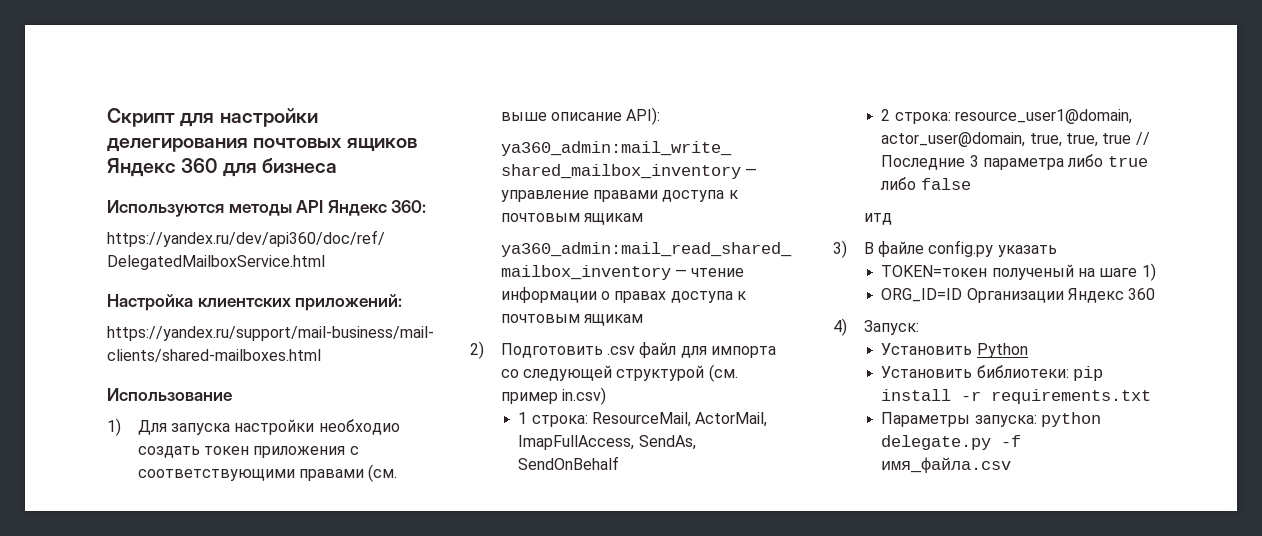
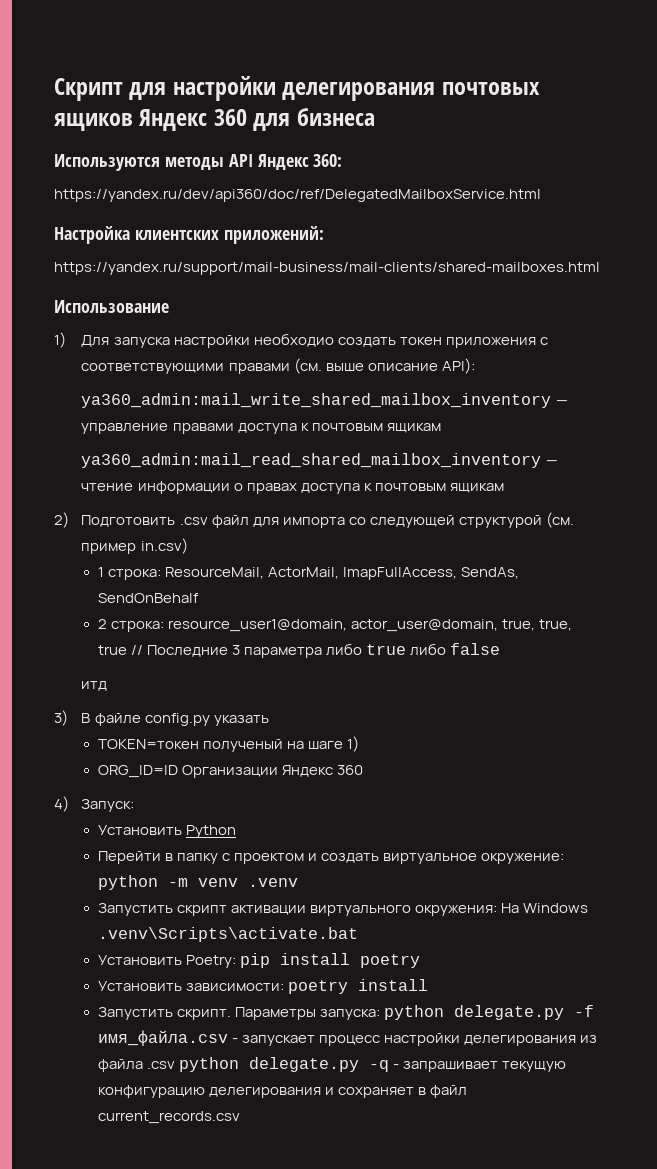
[881,365,1069,378] // Установить библиотеки: -> [97,851,565,864] [97,875,298,890] [97,903,589,916] [97,927,358,942] [97,955,237,968] // Перейти в папку с проектом и создать виртуальное окружение: python -m venv .venv // Запустить скрипт активации виртуального окружения: На Windows .venv\Scripts\activate.bat // Установить Poetry:
[961,389,1152,404] -r requirements.txt // -> [360,954,421,968] [97,979,429,994] [97,1007,232,1020] poetry // Установить зависимости: poetry install // Запустить скрипт.
(1012, 465) none -> [232,1033,598,1046] [97,1057,567,1072] [97,1085,468,1098] [97,1111,240,1124] - запускает процесс настройки делегирования из файла .csv python delegate.py -q - запрашивает текущую конфигурацию делегирования и сохраняет в файл current_records.csv

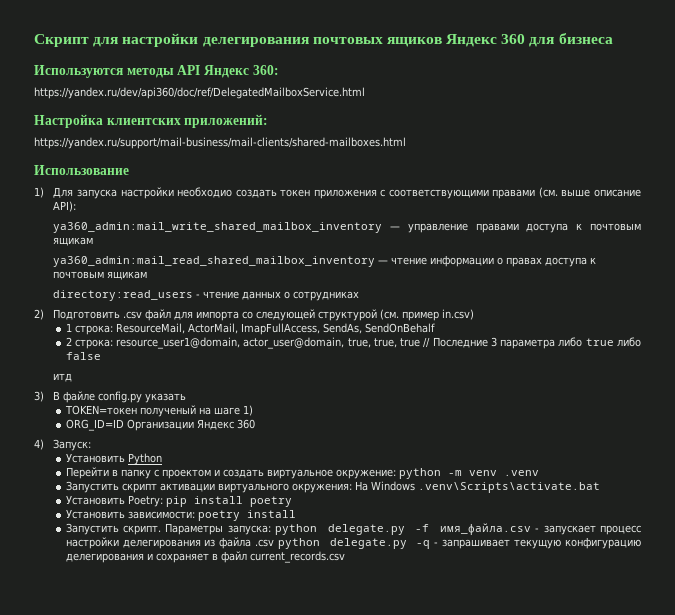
(504, 488) none -> [53,290,360,301] // directory:read_users - чтение данных о сотрудниках

